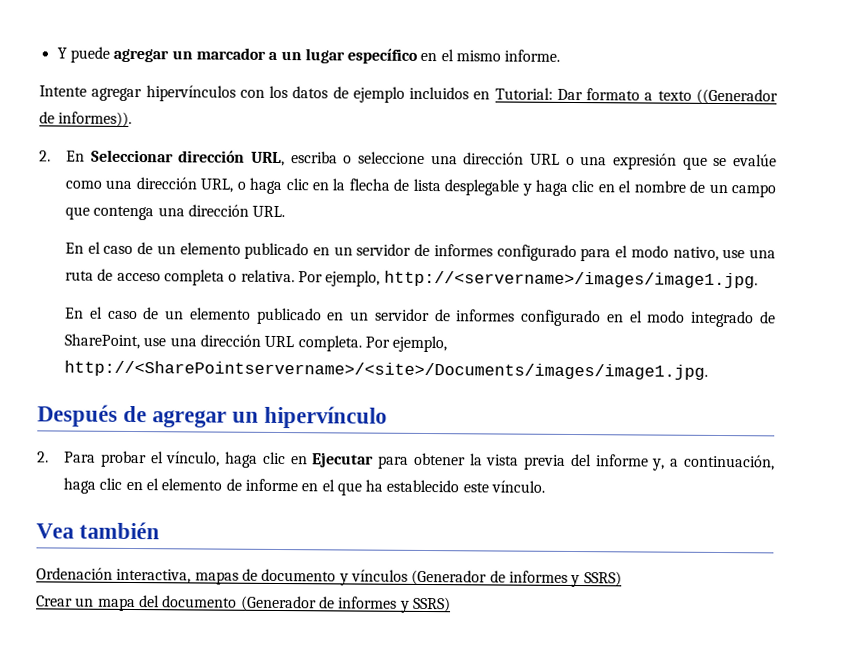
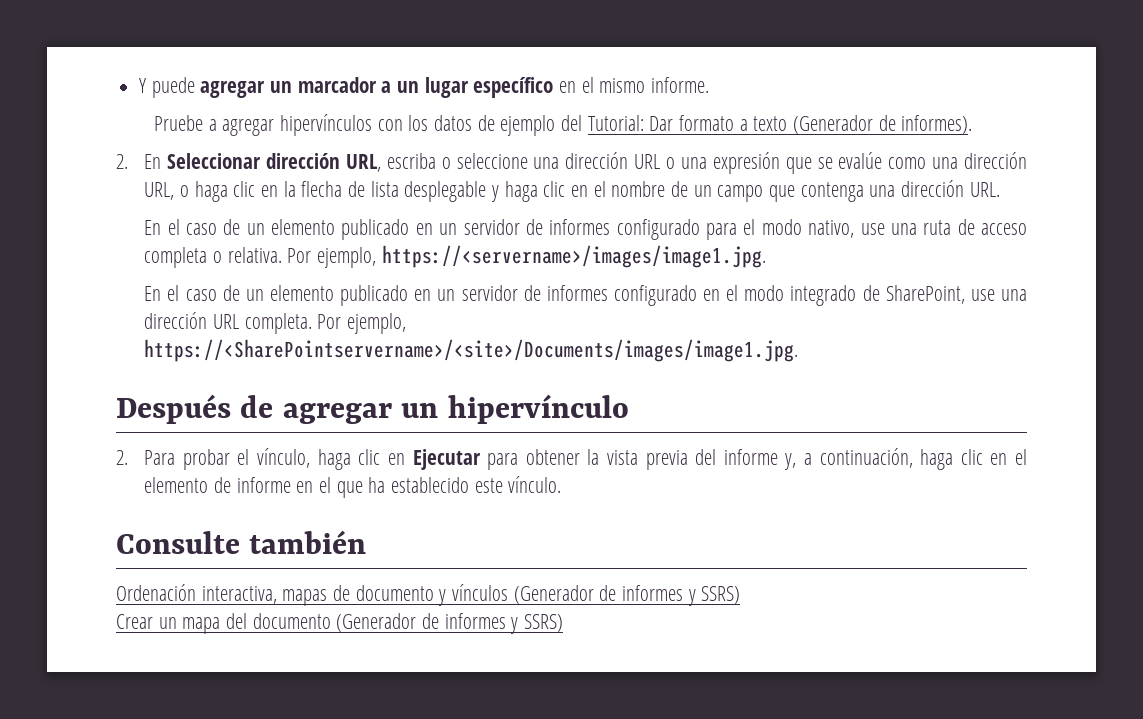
[39,85,87,97] Intente -> [154,115,217,131] Pruebe a
[409,86,491,100] incluidos en -> [561,115,583,131] del
[695,88,778,105] [39,111,133,127] ((Generador de informes)). -> [793,115,973,134] (Generador de informes).
[383,270,758,289] http://<servername>/images/image1.jpg. -> [381,245,766,268] https://<servername>/images/image1.jpg.
[63,360,708,380] http://<SharePointservername>/<site>/Documents/images/image1.jpg. -> [144,339,799,362] https://<SharePointservername>/<site>/Documents/images/image1.jpg.
[36,523,74,539] Vea -> [116,531,240,554] Consulte

